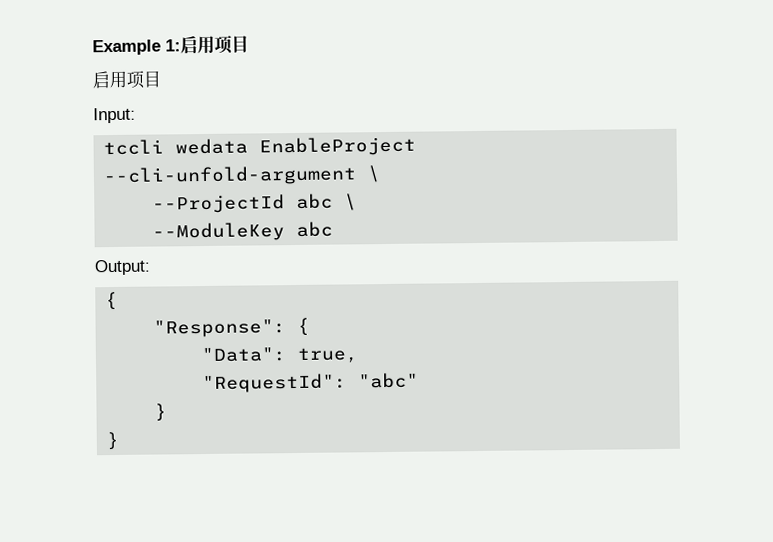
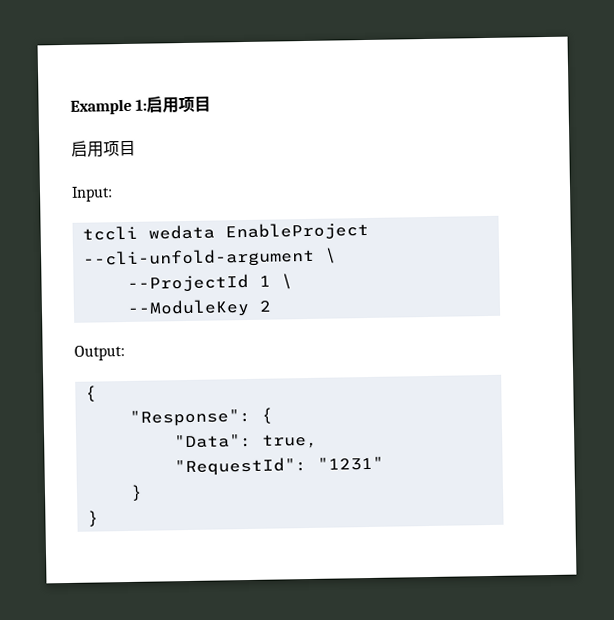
[296,193,334,209] abc -> [258,275,271,287] 1
[296,221,334,237] abc -> [258,300,272,312] 2
[358,372,420,389] "abc" -> [316,456,384,471] "1231"

